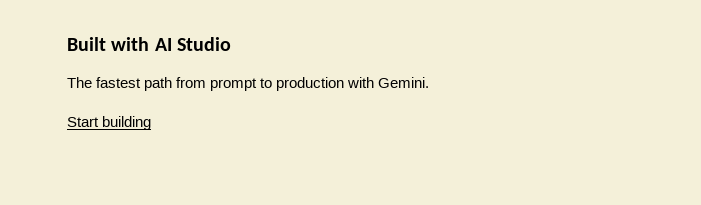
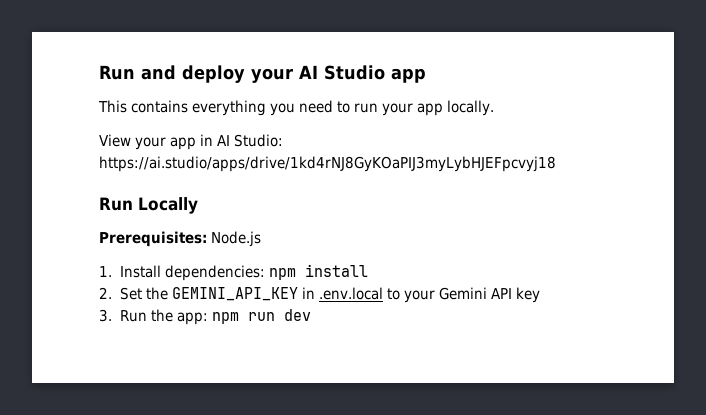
[67,37,232,51] [67,77,430,91] [67,116,152,130] Built with AI Studio // The fastest path from prompt to production with Gemini. // Start building -> [99,65,426,83] [98,100,495,116] [99,134,284,150] [99,156,556,172] [99,197,198,214] [99,231,262,247] [99,264,368,281] [99,287,540,303] [99,309,311,325] Run and deploy your AI Studio app // This contains everything you need to run your app locally. // View your app in AI Studio: https://ai.studio/apps/drive/1kd4rNJ8GyKOaPIJ3myLybHJEFpcvyj18 // Run Locally // Prerequisites: Node.js // 1. Install dependencies: npm install // 2. Set the GEMINI_API_KEY in .env.local to your Gemini API key // 3. Run the app: npm run dev

